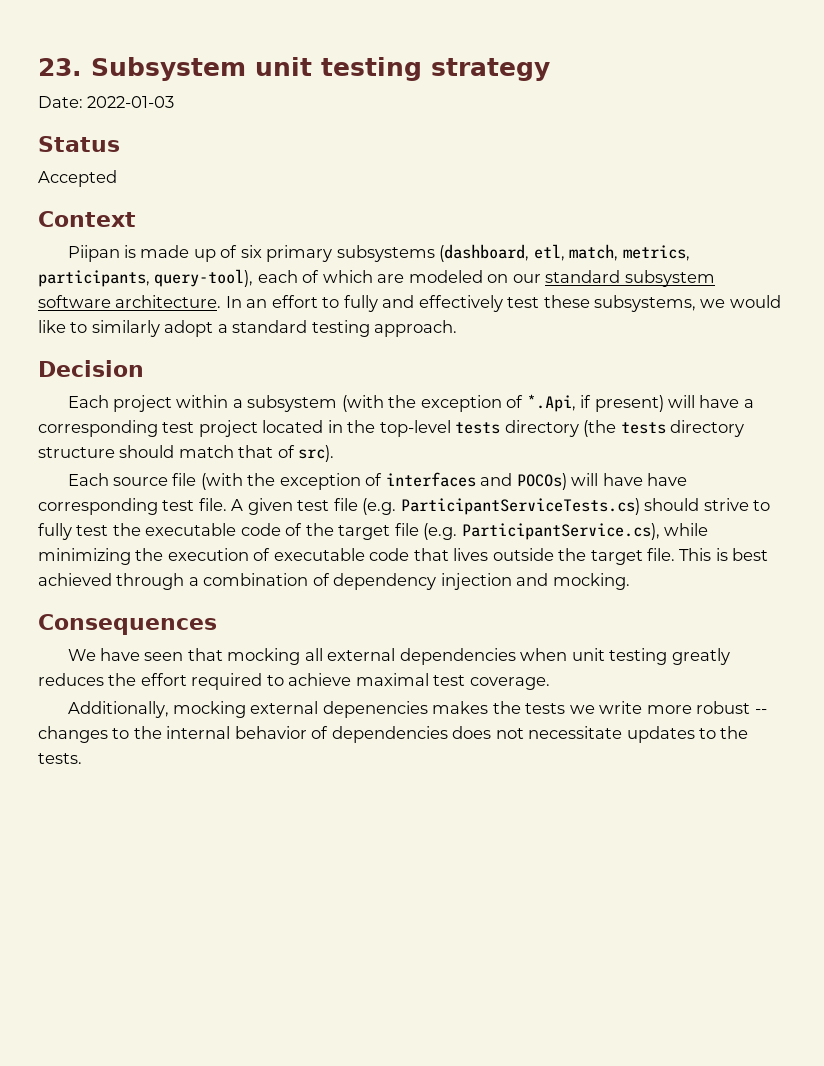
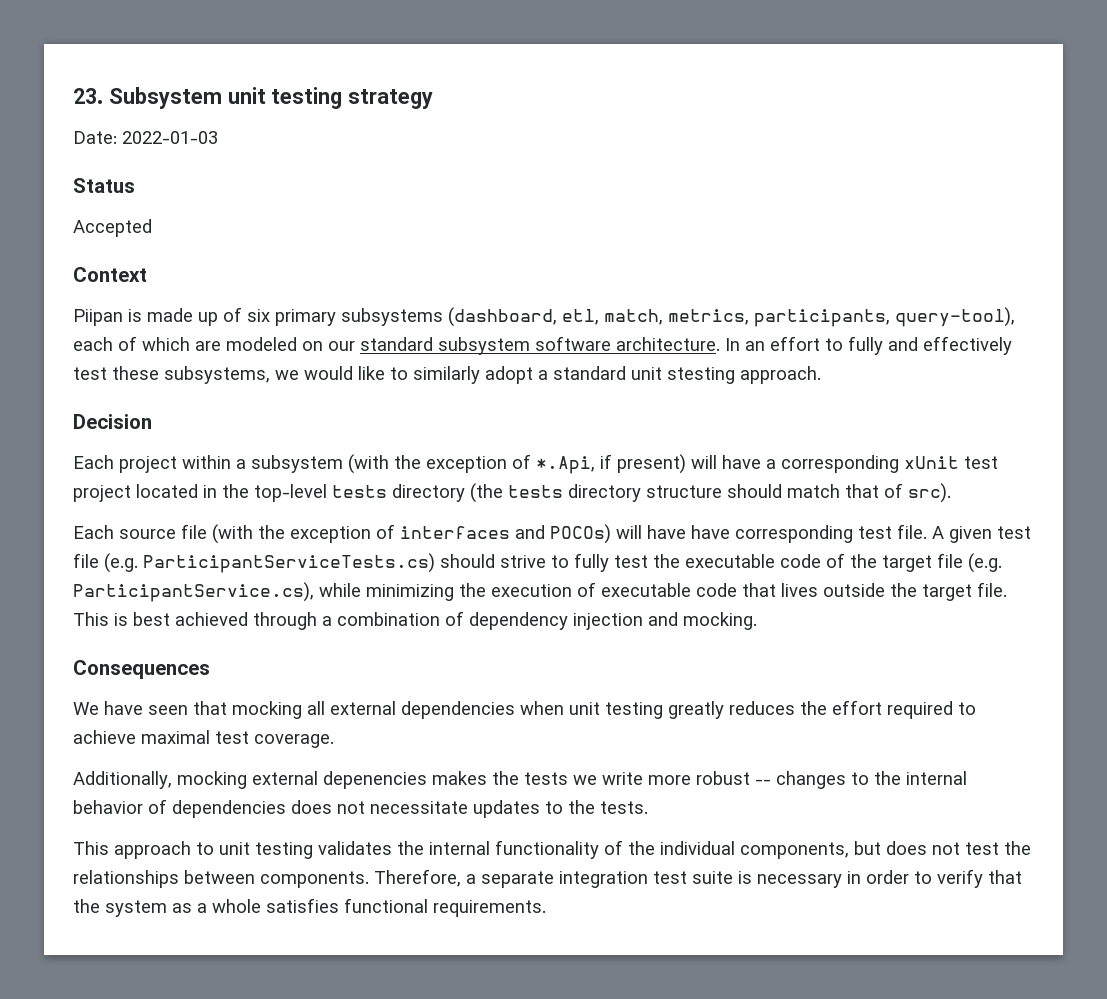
[311,320,370,337] testing -> [631,367,735,384] unit stesting
(158, 428) none -> [904,456,959,469] xUnit
(82, 758) none -> [73,840,1031,859] [73,869,1022,888] [73,898,546,917] // This approach to unit testing validates the internal functionality of the individual components, but does not test the relationships between components. Therefore, a separate integration test suite is necessary in order to verify that the system as a whole satisfies functional requirements.

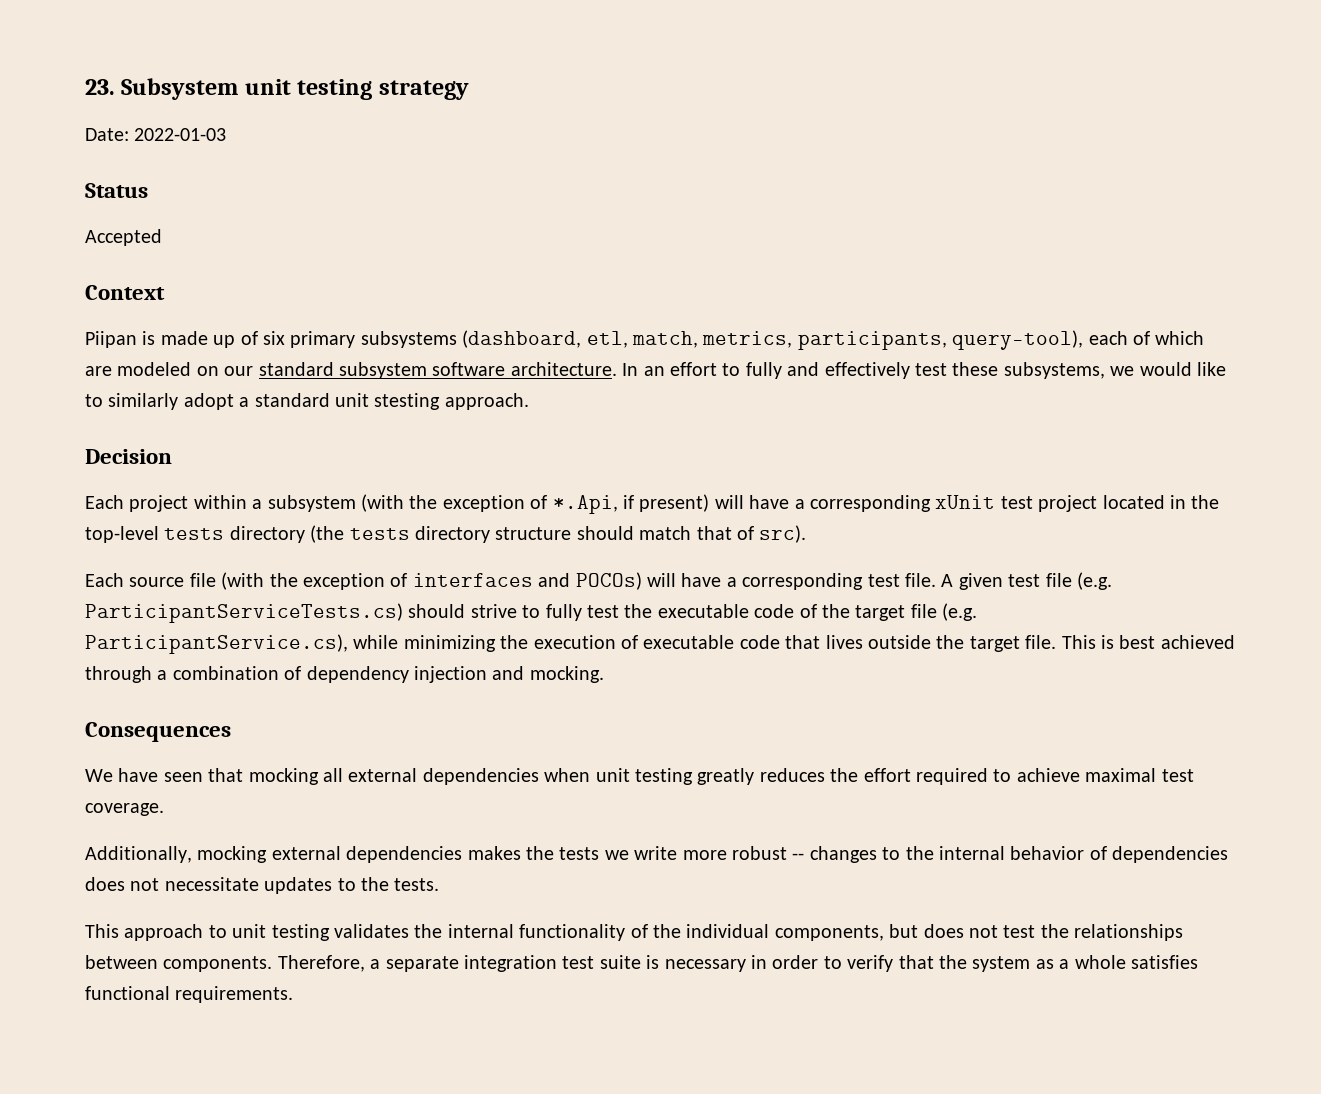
[691,525,730,539] have -> [726,577,737,587] a
[323,771,427,789] depenencies -> [346,846,463,863] dependencies

